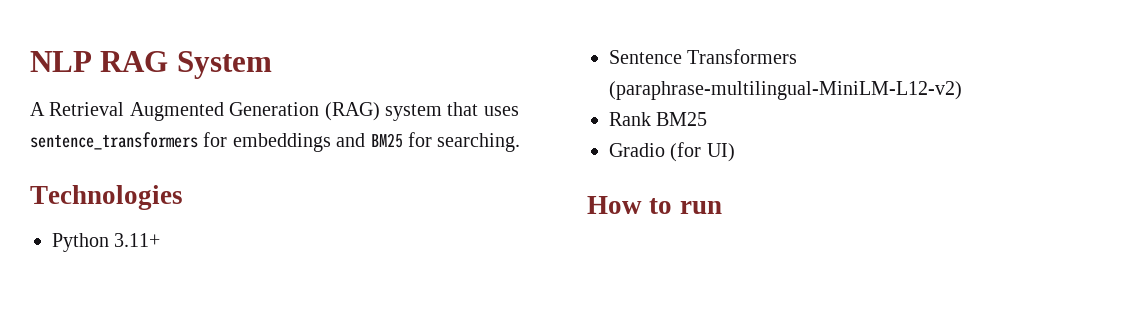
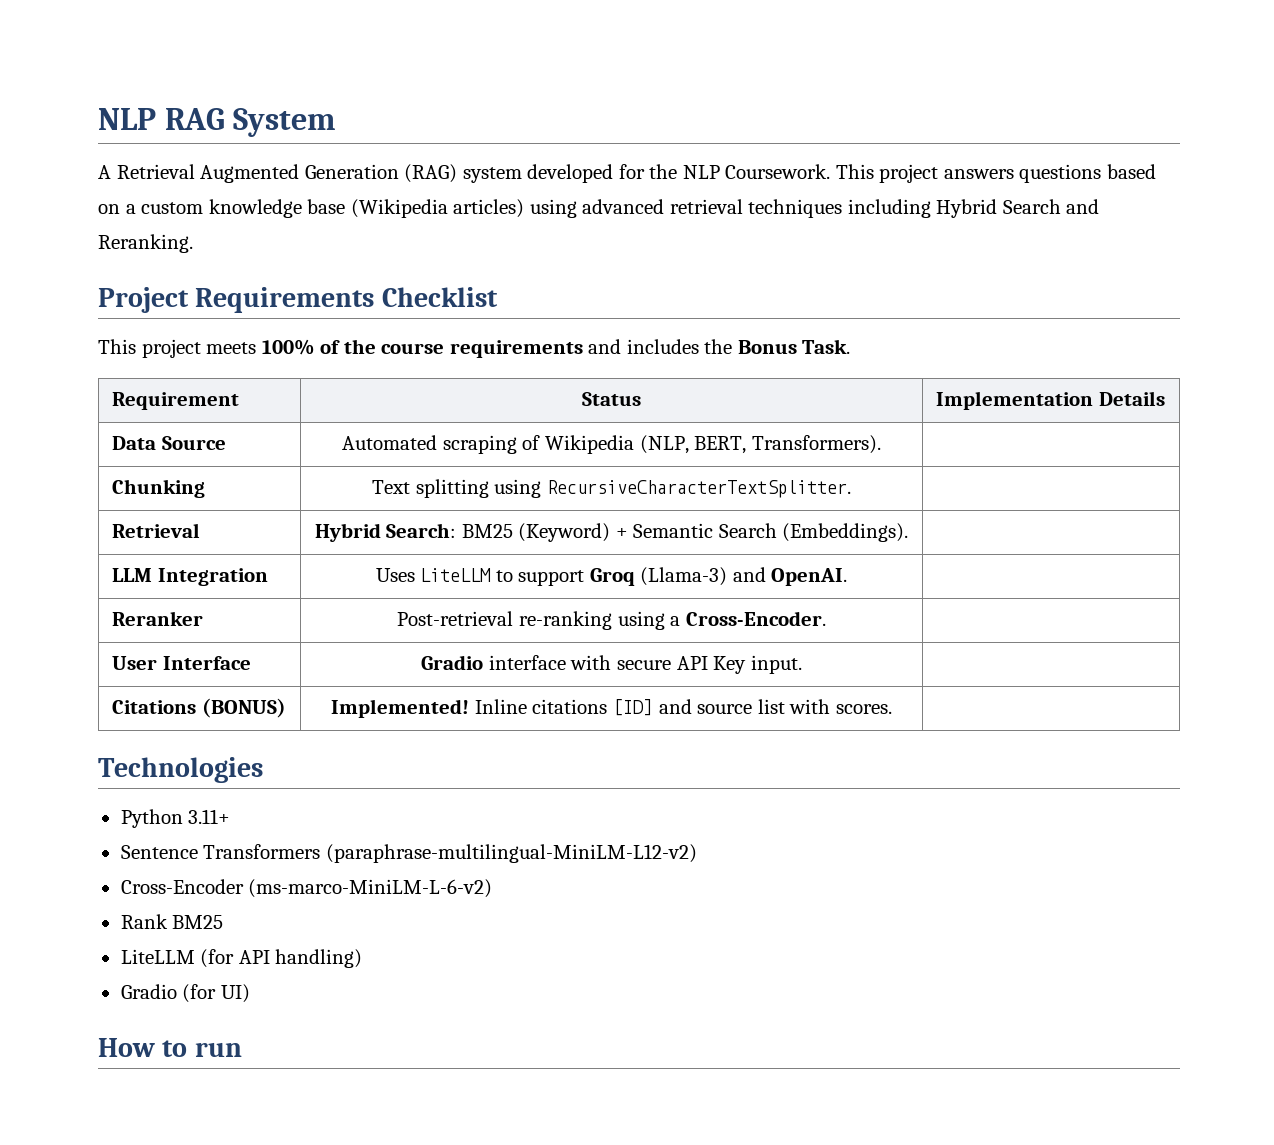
[447,102,519,116] [30,132,521,152] that uses sentence_transformers for embeddings and BM25 for searching. -> [527,164,1157,183] [98,199,1100,218] [98,234,193,253] [98,287,498,313] [98,339,851,358] [112,392,240,410] [582,392,641,406] [936,391,1165,410] [112,436,226,450] [342,435,881,454] [112,479,206,498] [372,479,851,498] [112,523,201,538] [314,523,909,542] [112,568,268,586] [375,567,848,586] [112,611,204,626] [397,611,826,630] [112,656,251,670] [421,655,802,674] [112,698,286,718] [331,699,892,718] developed for the NLP Coursework. This project answers questions based on a custom knowledge base (Wikipedia articles) using advanced retrieval techniques including Hybrid Search and Reranking. // Project Requirements Checklist // This project meets 100% of the course requirements and includes the Bonus Task. // Requirement | Status | Implementation Details // Data Source | Automated scraping of Wikipedia (NLP, BERT, Transformers). | // Chunking | Text splitting using RecursiveCharacterTextSplitter. | // Retrieval | Hybrid Search: BM25 (Keyword) + Semantic Search (Embeddings). | // LLM Integration | Uses LiteLLM to support Groq (Llama-3) and OpenAI. | // Reranker | Post-retrieval re-ranking using a Cross-Encoder. | // User Interface | Gradio interface with secure API Key input. | // Citations (BONUS) | Implemented! Inline citations [ID] and source list with scores. |
(962, 90) none -> [120,879,493,898] // Cross-Encoder (ms-marco-MiniLM-L-6-v2)
(708, 119) none -> [120,949,363,968] // LiteLLM (for API handling)

